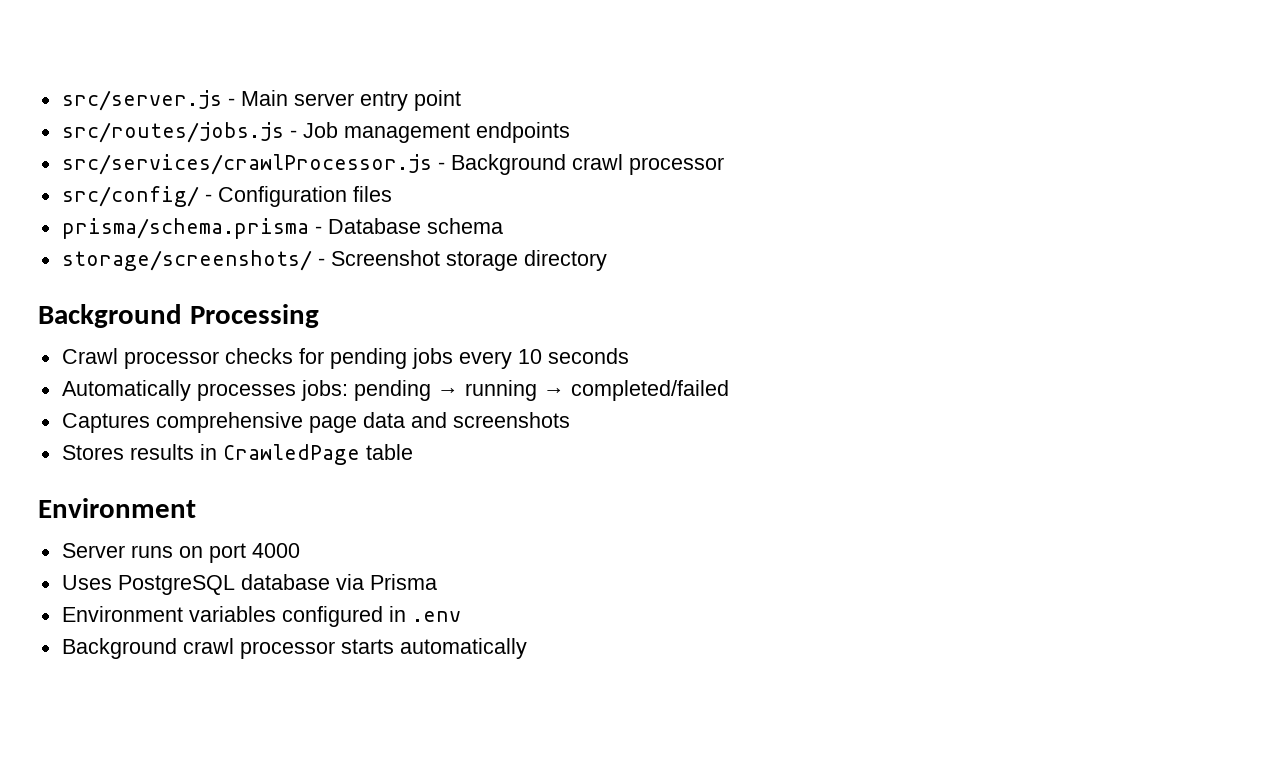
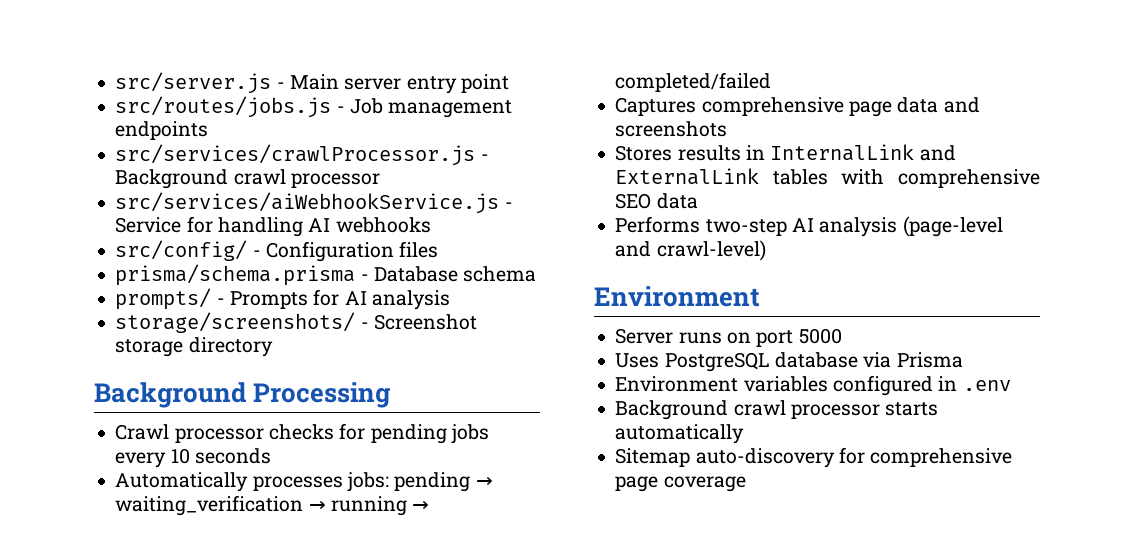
(724, 166) none -> [115,192,513,214] [115,216,431,237] // src/services/aiWebhookService.js - Service for handling AI webhooks
(503, 226) none -> [115,288,450,310] // prompts/ - Prompts for AI analysis
(459, 391) none -> [115,495,326,516] waiting_verification →
[222,444,413,465] CrawledPage table -> [770,144,956,161] [615,168,1040,188] [615,193,698,209] [615,216,1003,237] [615,240,766,261] InternalLink and ExternalLink tables with comprehensive SEO data // Performs two-step AI analysis (page-level and crawl-level)
[251,543,300,558] 4000 -> [798,328,842,344] 5000
(527, 648) none -> [615,447,1013,468] [615,476,746,492] // Sitemap auto-discovery for comprehensive page coverage

